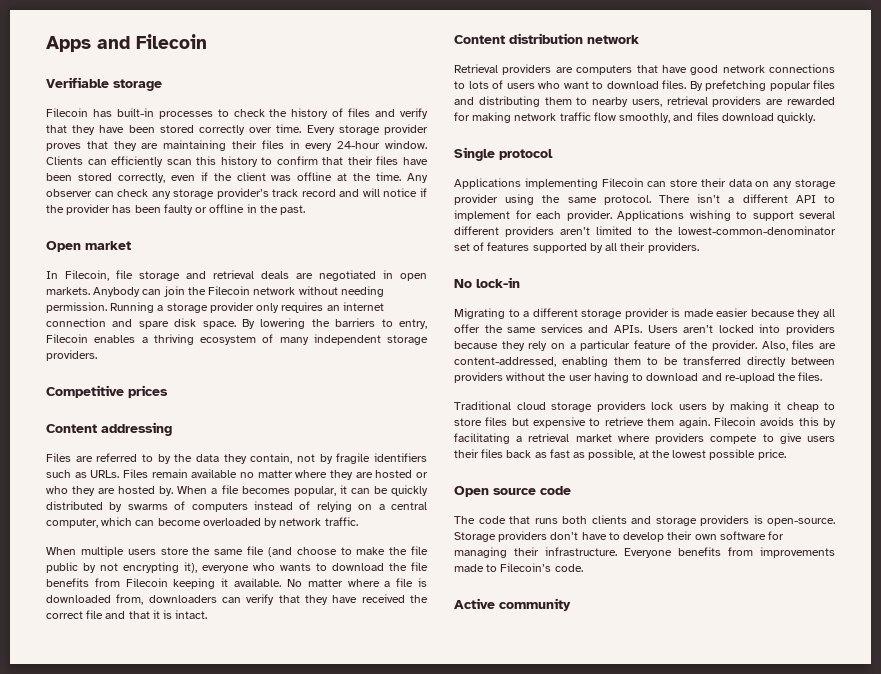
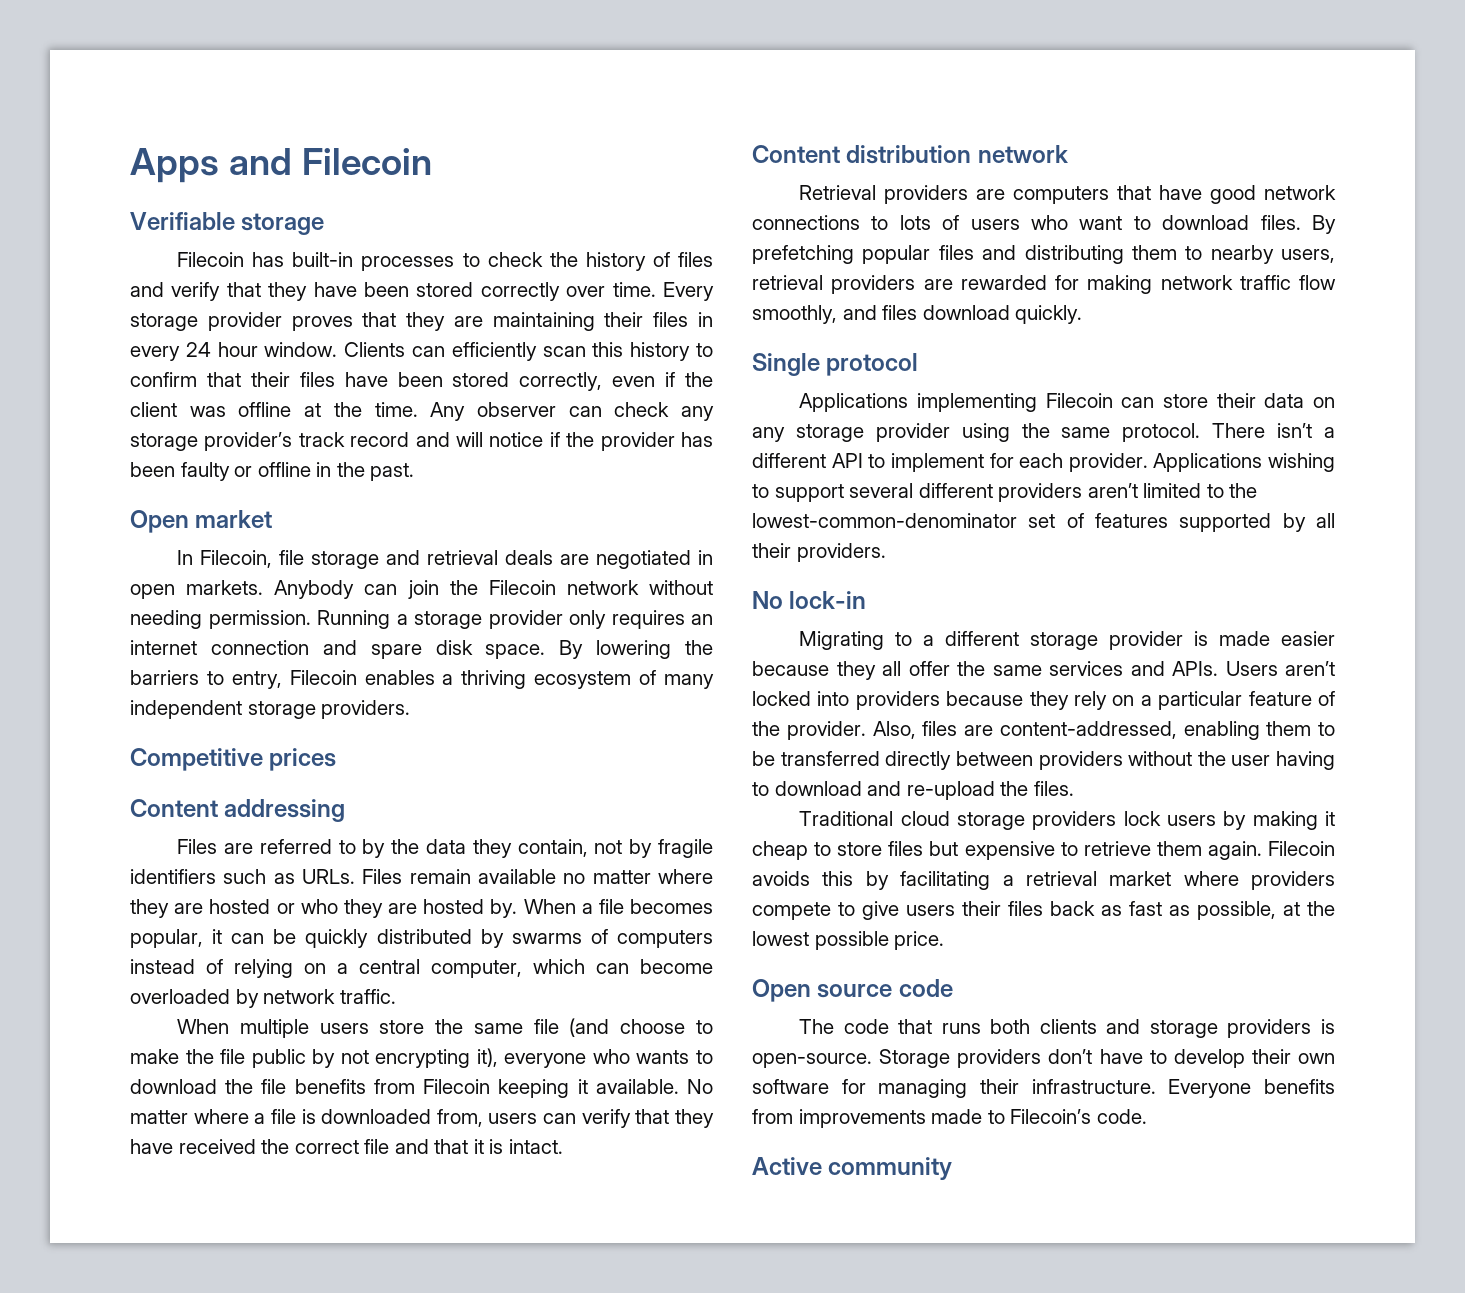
[337,141,381,149] 24-hour -> [185,342,258,357] 24 hour
[148,595,217,603] downloaders -> [488,1113,538,1124] users

